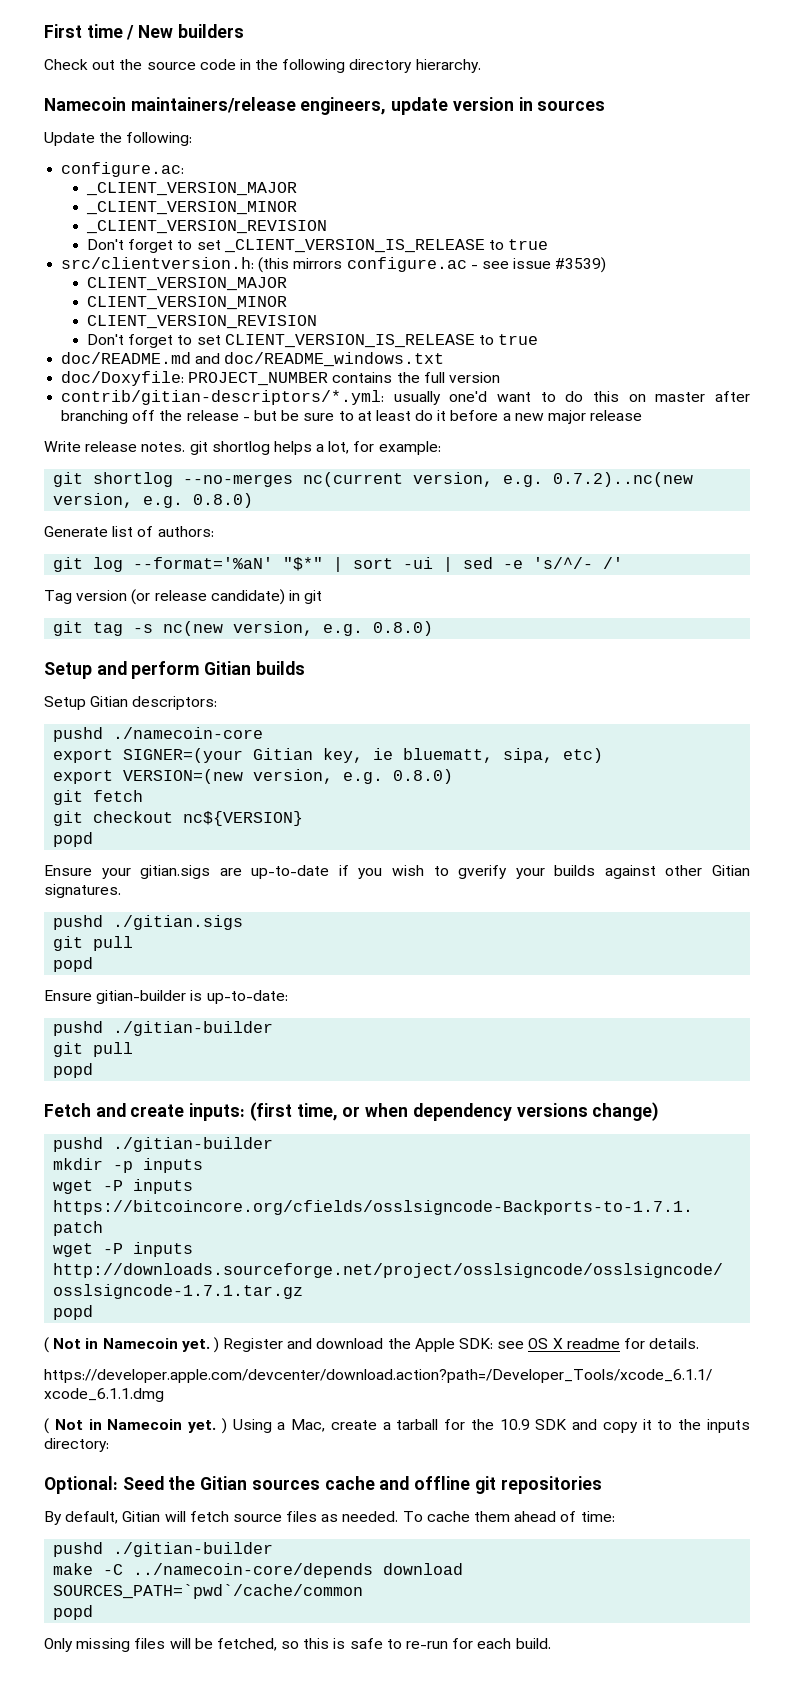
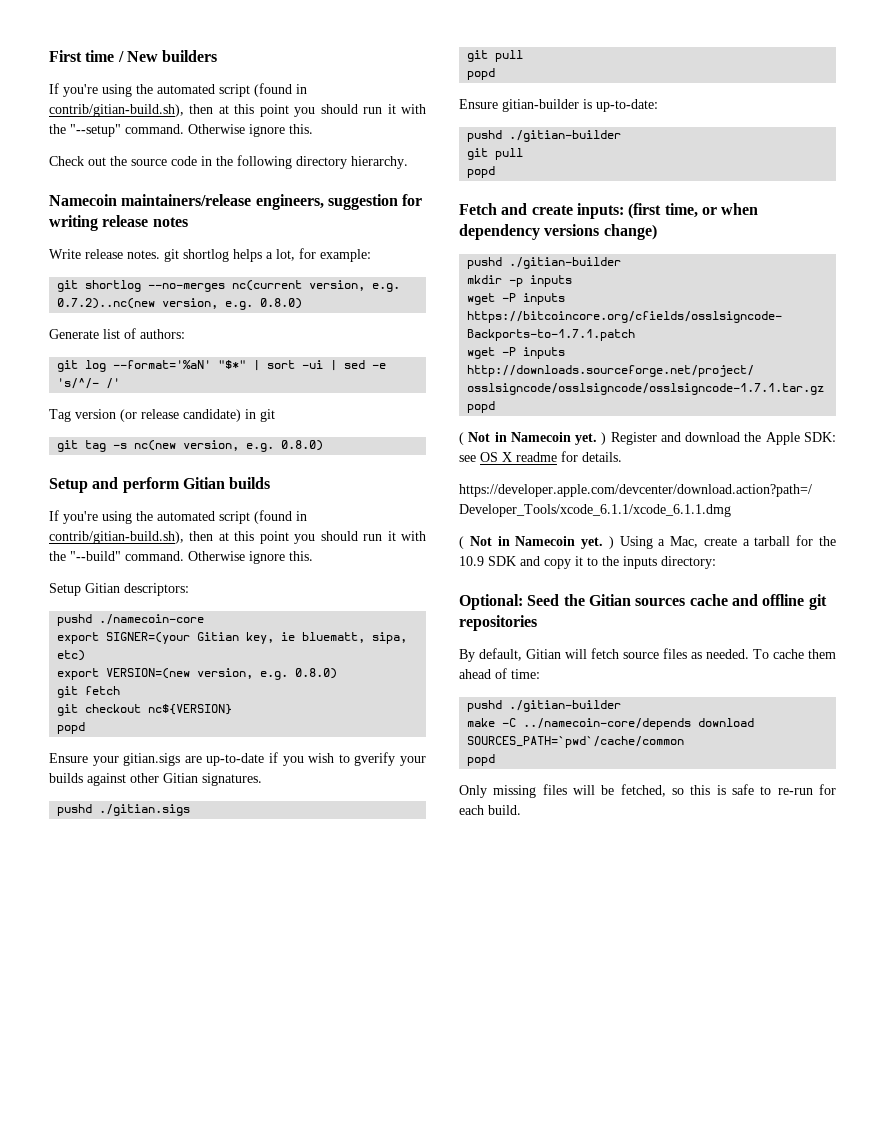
(244, 31) none -> [49,83,307,97] [49,104,427,117] [49,124,313,137] // If you're using the automated script (found in contrib/gitian-build.sh), then at this point you should run it with the "--setup" command. Otherwise ignore this.
[391,97,606,115] [44,132,193,146] [61,162,185,177] [86,182,298,196] [86,201,298,215] [86,220,328,234] [87,239,549,253] [61,257,607,273] [87,277,288,291] [87,296,288,310] [87,315,318,329] [87,334,539,348] [61,352,445,367] [61,371,500,386] [61,390,751,405] [61,410,643,424] update version in sources // Update the following: // configure.ac: // _CLIENT_VERSION_MAJOR // _CLIENT_VERSION_MINOR // _CLIENT_VERSION_REVISION // Don't forget to set _CLIENT_VERSION_IS_RELEASE to true // src/clientversion.h: (this mirrors configure.ac - see issue #3539) // CLIENT_VERSION_MAJOR // CLIENT_VERSION_MINOR // CLIENT_VERSION_REVISION // Don't forget to set CLIENT_VERSION_IS_RELEASE to true // doc/README.md and doc/README_windows.txt // doc/Doxyfile: PROJECT_NUMBER contains the full version // contrib/gitian-descriptors/*.yml: usually one'd want to do this on master after branching off the release - but be sure to at least do it before a new major release -> [327,194,423,210] [49,215,188,231] suggestion for writing release notes
(305, 668) none -> [49,510,307,524] [49,531,427,544] [49,551,313,564] // If you're using the automated script (found in contrib/gitian-build.sh), then at this point you should run it with the "--build" command. Otherwise ignore this.

